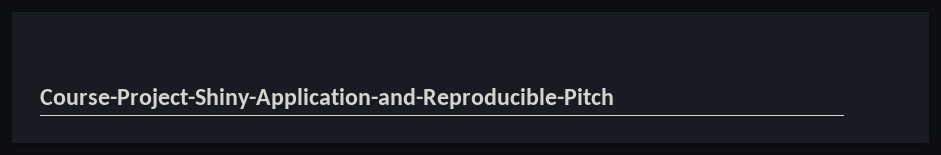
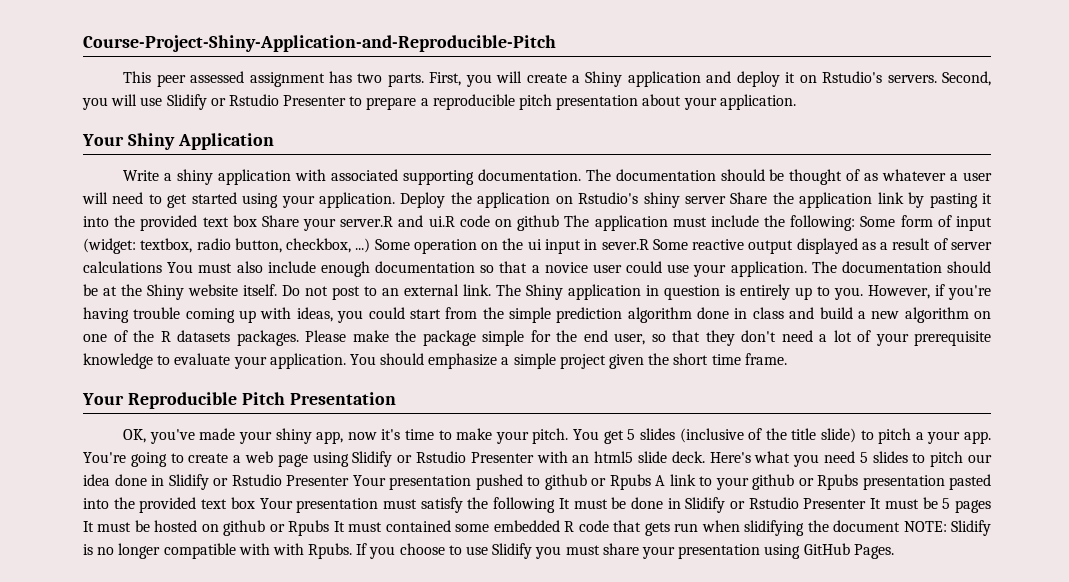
(614, 98) none -> [123,71,991,87] [82,94,796,110] [82,133,274,150] [123,169,993,185] [82,192,993,208] [83,215,992,231] [83,238,992,254] [83,261,991,277] [83,284,991,300] [83,307,992,323] [83,330,991,346] [83,353,787,369] [82,392,396,409] [123,428,991,444] [83,451,992,467] [83,474,991,490] [83,497,992,513] [83,520,992,536] [83,543,894,559] // This peer assessed assignment has two parts. First, you will create a Shiny application and deploy it on Rstudio's servers. Second, you will use Slidify or Rstudio Presenter to prepare a reproducible pitch presentation about your application. // Your Shiny Application // Write a shiny application with associated supporting documentation. The documentation should be thought of as whatever a user will need to get started using your application. Deploy the application on Rstudio's shiny server Share the application link by pasting it into the provided text box Share your server.R and ui.R code on github The application must include the following: Some form of input (widget: textbox, radio button, checkbox, ...) Some operation on the ui input in sever.R Some reactive output displayed as a result of server calculations You must also include enough documentation so that a novice user could use your application. The documentation should be at the Shiny website itself. Do not post to an external link. The Shiny application in question is entirely up to you. However, if you're having trouble coming up with ideas, you could start from the simple prediction algorithm done in class and build a new algorithm on one of the R datasets packages. Please make the package simple for the end user, so that they don't need a lot of your prerequisite knowledge to evaluate your application. You should emphasize a simple project given the short time frame. // Your Reproducible Pitch Presentation // OK, you've made your shiny app, now it's time to make your pitch. You get 5 slides (inclusive of the title slide) to pitch a your app. You're going to create a web page using Slidify or Rstudio Presenter with an html5 slide deck. Here's what you need 5 slides to pitch our idea done in Slidify or Rstudio Presenter Your presentation pushed to github or Rpubs A link to your github or Rpubs presentation pasted into the provided text box Your presentation must satisfy the following It must be done in Slidify or Rstudio Presenter It must be 5 pages It must be hosted on github or Rpubs It must contained some embedded R code that gets run when slidifying the document NOTE: Slidify is no longer compatible with with Rpubs. If you choose to use Slidify you must share your presentation using GitHub Pages.

